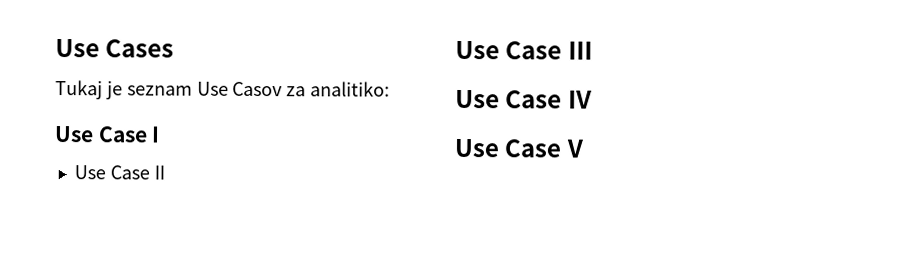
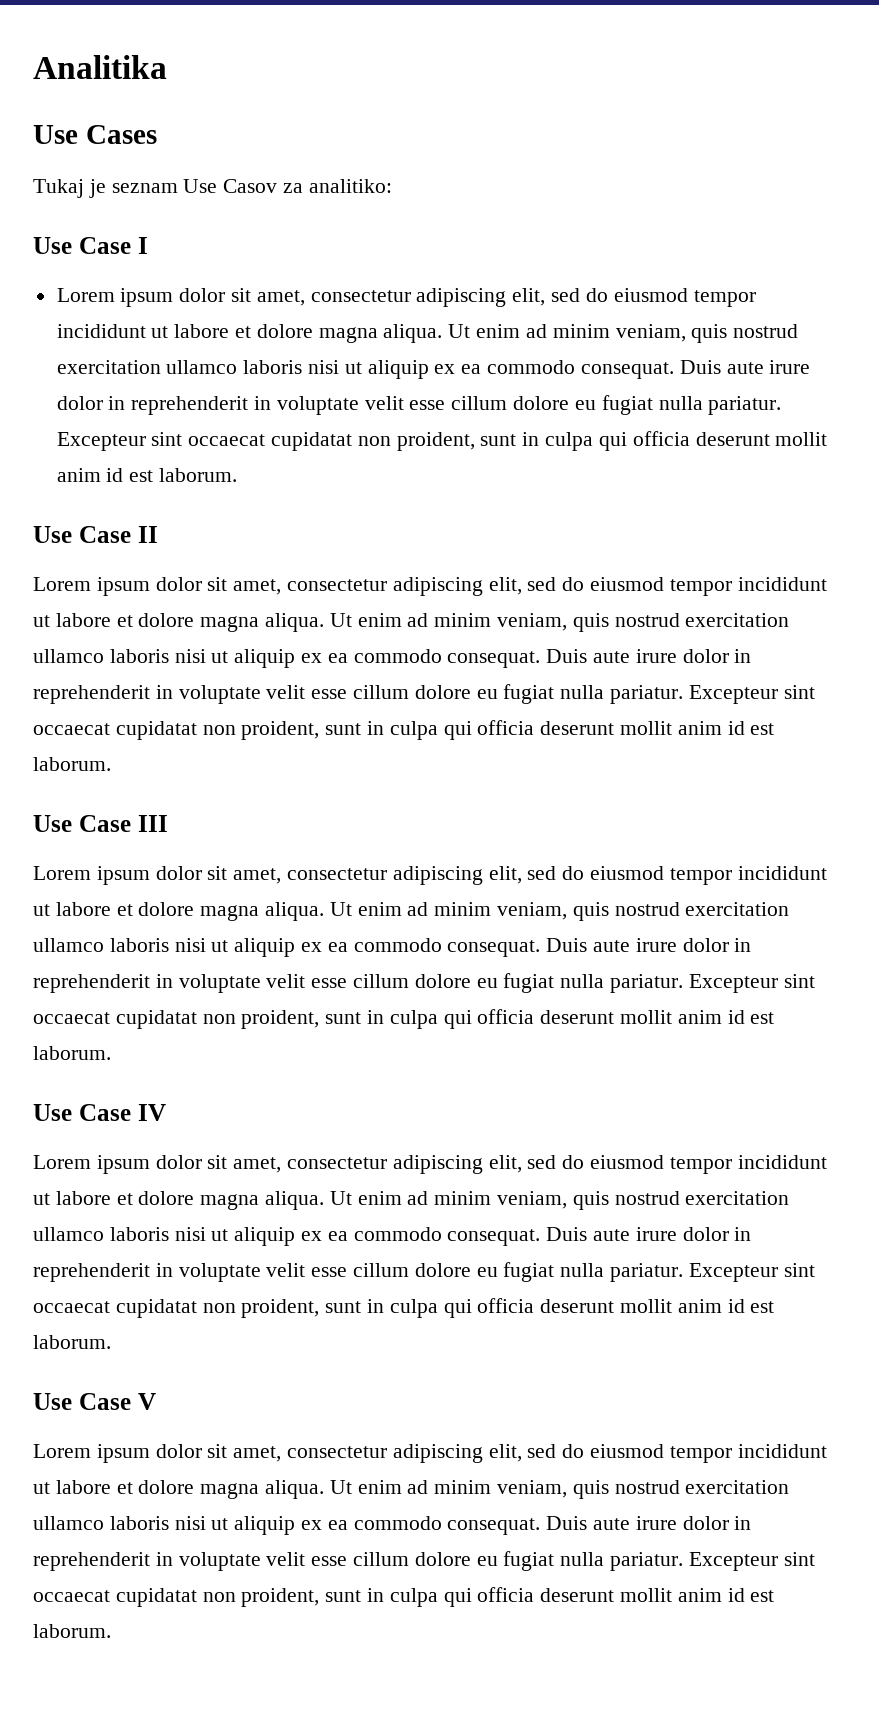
(55, 48) none -> [33,55,167,79] Analitika //
[73,165,165,180] [455,40,593,60] [455,89,592,109] [454,138,583,158] Use Case II // Use Case III // Use Case IV // Use Case V -> [56,288,756,307] [56,324,799,343] [56,360,811,379] [56,395,782,415] [56,431,828,451] [56,468,238,482] [33,526,158,543] [33,577,827,596] [33,613,790,632] [33,649,752,668] [33,684,815,704] [33,720,775,740] [33,757,111,771] [33,815,168,832] [33,866,827,885] [33,902,790,921] [33,938,752,957] [33,973,815,993] [33,1009,775,1029] [33,1046,111,1060] [33,1104,166,1121] [33,1155,827,1174] [33,1191,790,1210] [33,1227,752,1246] [33,1262,815,1282] [33,1298,775,1318] [33,1335,111,1349] [33,1393,156,1410] [33,1444,827,1463] [33,1480,790,1499] [33,1516,752,1535] [33,1551,815,1571] [33,1587,775,1607] [33,1624,111,1638] Lorem ipsum dolor sit amet, consectetur adipiscing elit, sed do eiusmod tempor incididunt ut labore et dolore magna aliqua. Ut enim ad minim veniam, quis nostrud exercitation ullamco laboris nisi ut aliquip ex ea commodo consequat. Duis aute irure dolor in reprehenderit in voluptate velit esse cillum dolore eu fugiat nulla pariatur. Excepteur sint occaecat cupidatat non proident, sunt in culpa qui officia deserunt mollit anim id est laborum. // Use Case II // Lorem ipsum dolor sit amet, consectetur adipiscing elit, sed do eiusmod tempor incididunt ut labore et dolore magna aliqua. Ut enim ad minim veniam, quis nostrud exercitation ullamco laboris nisi ut aliquip ex ea commodo consequat. Duis aute irure dolor in reprehenderit in voluptate velit esse cillum dolore eu fugiat nulla pariatur. Excepteur sint occaecat cupidatat non proident, sunt in culpa qui officia deserunt mollit anim id est laborum. // Use Case III // Lorem ipsum dolor sit amet, consectetur adipiscing elit, sed do eiusmod tempor incididunt ut labore et dolore magna aliqua. Ut enim ad minim veniam, quis nostrud exercitation ullamco laboris nisi ut aliquip ex ea commodo consequat. Duis aute irure dolor in reprehenderit in voluptate velit esse cillum dolore eu fugiat nulla pariatur. Excepteur sint occaecat cupidatat non proident, sunt in culpa qui officia deserunt mollit anim id est laborum. // Use Case IV // Lorem ipsum dolor sit amet, consectetur adipiscing elit, sed do eiusmod tempor incididunt ut labore et dolore magna aliqua. Ut enim ad minim veniam, quis nostrud exercitation ullamco laboris nisi ut aliquip ex ea commodo consequat. Duis aute irure dolor in reprehenderit in voluptate velit esse cillum dolore eu fugiat nulla pariatur. Excepteur sint occaecat cupidatat non proident, sunt in culpa qui officia deserunt mollit anim id est laborum. // Use Case V // Lorem ipsum dolor sit amet, consectetur adipiscing elit, sed do eiusmod tempor incididunt ut labore et dolore magna aliqua. Ut enim ad minim veniam, quis nostrud exercitation ullamco laboris nisi ut aliquip ex ea commodo consequat. Duis aute irure dolor in reprehenderit in voluptate velit esse cillum dolore eu fugiat nulla pariatur. Excepteur sint occaecat cupidatat non proident, sunt in culpa qui officia deserunt mollit anim id est laborum.

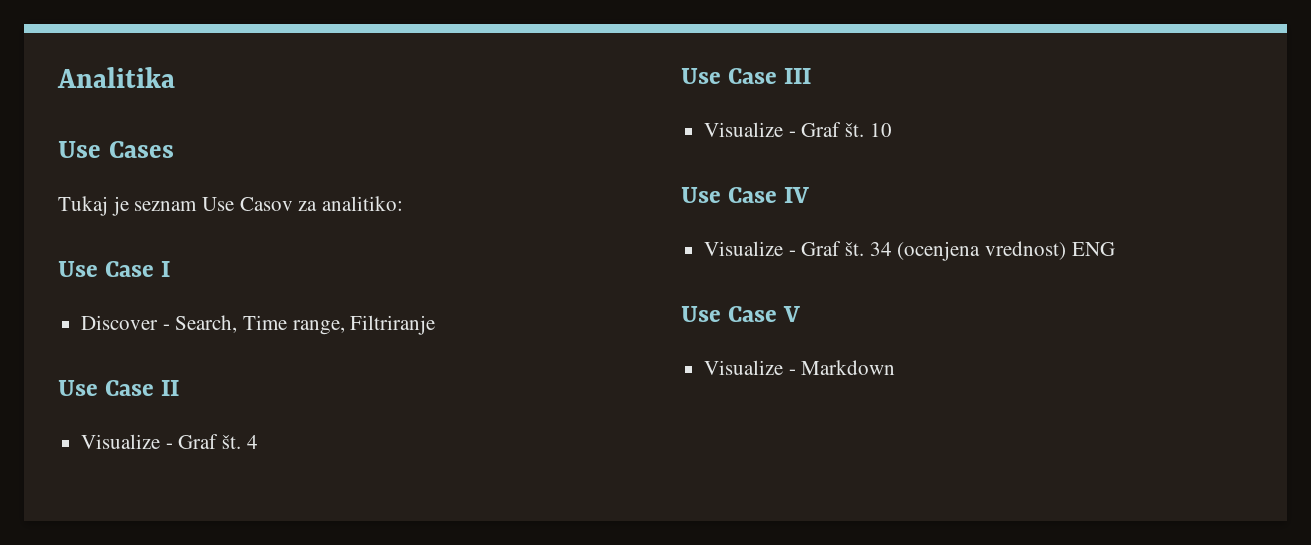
[56,288,756,307] [56,324,799,343] [56,360,811,379] [56,395,782,415] [56,431,828,451] [56,468,238,482] [33,526,158,543] [33,577,827,596] [33,613,790,632] [33,649,752,668] [33,684,815,704] [33,720,775,740] [33,757,111,771] [33,815,168,832] [33,866,827,885] [33,902,790,921] [33,938,752,957] [33,973,815,993] [33,1009,775,1029] [33,1046,111,1060] [33,1104,166,1121] [33,1155,827,1174] [33,1191,790,1210] [33,1227,752,1246] [33,1262,815,1282] [33,1298,775,1318] [33,1335,111,1349] [33,1393,156,1410] [33,1444,827,1463] [33,1480,790,1499] [33,1516,752,1535] [33,1551,815,1571] [33,1587,775,1607] [33,1624,111,1638] Lorem ipsum dolor sit amet, consectetur adipiscing elit, sed do eiusmod tempor incididunt ut labore et dolore magna aliqua. Ut enim ad minim veniam, quis nostrud exercitation ullamco laboris nisi ut aliquip ex ea commodo consequat. Duis aute irure dolor in reprehenderit in voluptate velit esse cillum dolore eu fugiat nulla pariatur. Excepteur sint occaecat cupidatat non proident, sunt in culpa qui officia deserunt mollit anim id est laborum. // Use Case II // Lorem ipsum dolor sit amet, consectetur adipiscing elit, sed do eiusmod tempor incididunt ut labore et dolore magna aliqua. Ut enim ad minim veniam, quis nostrud exercitation ullamco laboris nisi ut aliquip ex ea commodo consequat. Duis aute irure dolor in reprehenderit in voluptate velit esse cillum dolore eu fugiat nulla pariatur. Excepteur sint occaecat cupidatat non proident, sunt in culpa qui officia deserunt mollit anim id est laborum. // Use Case III // Lorem ipsum dolor sit amet, consectetur adipiscing elit, sed do eiusmod tempor incididunt ut labore et dolore magna aliqua. Ut enim ad minim veniam, quis nostrud exercitation ullamco laboris nisi ut aliquip ex ea commodo consequat. Duis aute irure dolor in reprehenderit in voluptate velit esse cillum dolore eu fugiat nulla pariatur. Excepteur sint occaecat cupidatat non proident, sunt in culpa qui officia deserunt mollit anim id est laborum. // Use Case IV // Lorem ipsum dolor sit amet, consectetur adipiscing elit, sed do eiusmod tempor incididunt ut labore et dolore magna aliqua. Ut enim ad minim veniam, quis nostrud exercitation ullamco laboris nisi ut aliquip ex ea commodo consequat. Duis aute irure dolor in reprehenderit in voluptate velit esse cillum dolore eu fugiat nulla pariatur. Excepteur sint occaecat cupidatat non proident, sunt in culpa qui officia deserunt mollit anim id est laborum. // Use Case V // Lorem ipsum dolor sit amet, consectetur adipiscing elit, sed do eiusmod tempor incididunt ut labore et dolore magna aliqua. Ut enim ad minim veniam, quis nostrud exercitation ullamco laboris nisi ut aliquip ex ea commodo consequat. Duis aute irure dolor in reprehenderit in voluptate velit esse cillum dolore eu fugiat nulla pariatur. Excepteur sint occaecat cupidatat non proident, sunt in culpa qui officia deserunt mollit anim id est laborum. -> [81,315,436,335] [58,380,180,396] [81,434,258,449] [681,68,812,84] [704,122,892,137] [681,187,810,203] [704,241,1115,261] [681,306,801,322] [704,360,896,375] Discover - Search, Time range, Filtriranje // Use Case II // Visualize - Graf št. 4 // Use Case III // Visualize - Graf št. 10 // Use Case IV // Visualize - Graf št. 34 (ocenjena vrednost) ENG // Use Case V // Visualize - Markdown

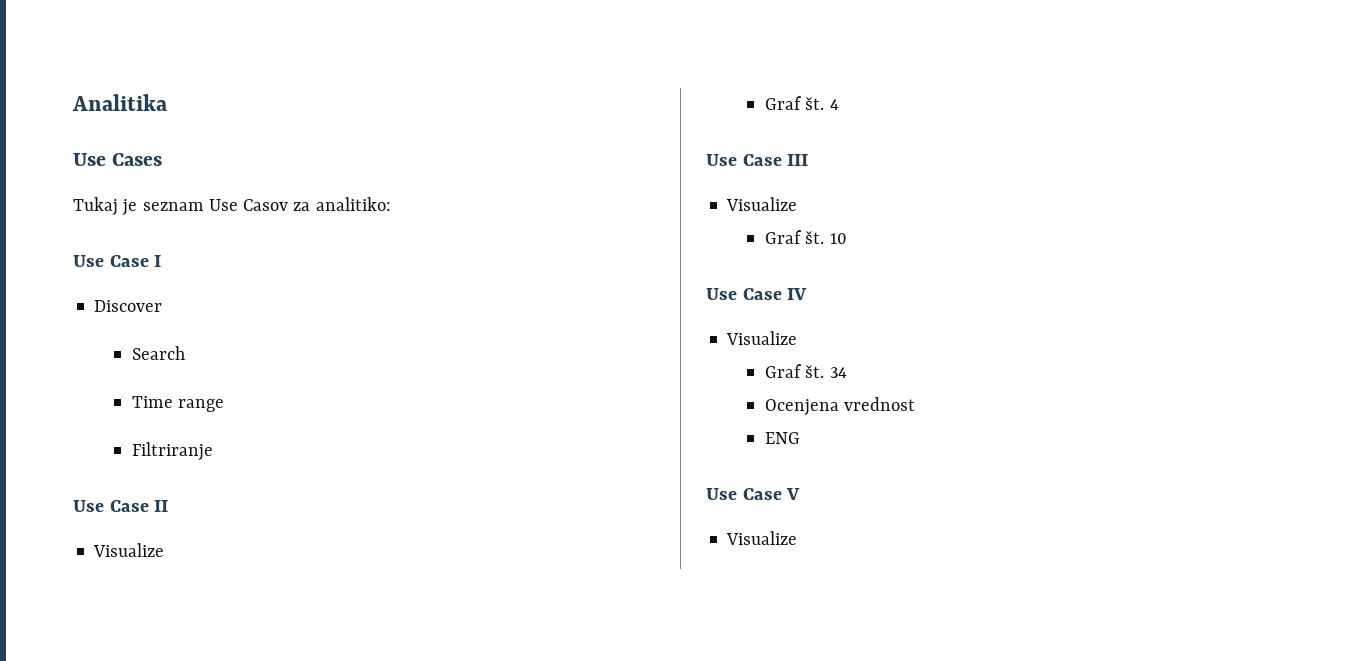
[162,315,345,335] - Search, Time range, -> [131,346,185,360] [131,396,225,412] // Search // Time range //
[165,443,173,449] - -> (165, 550) //
[788,131,796,137] - -> (798, 204) //
[788,250,796,256] - -> (798, 338) //
[897,241,1067,261] (ocenjena vrednost) -> [764,397,916,416] // Ocenjena vrednost //
[788,360,896,375] - Markdown -> (798, 538) none

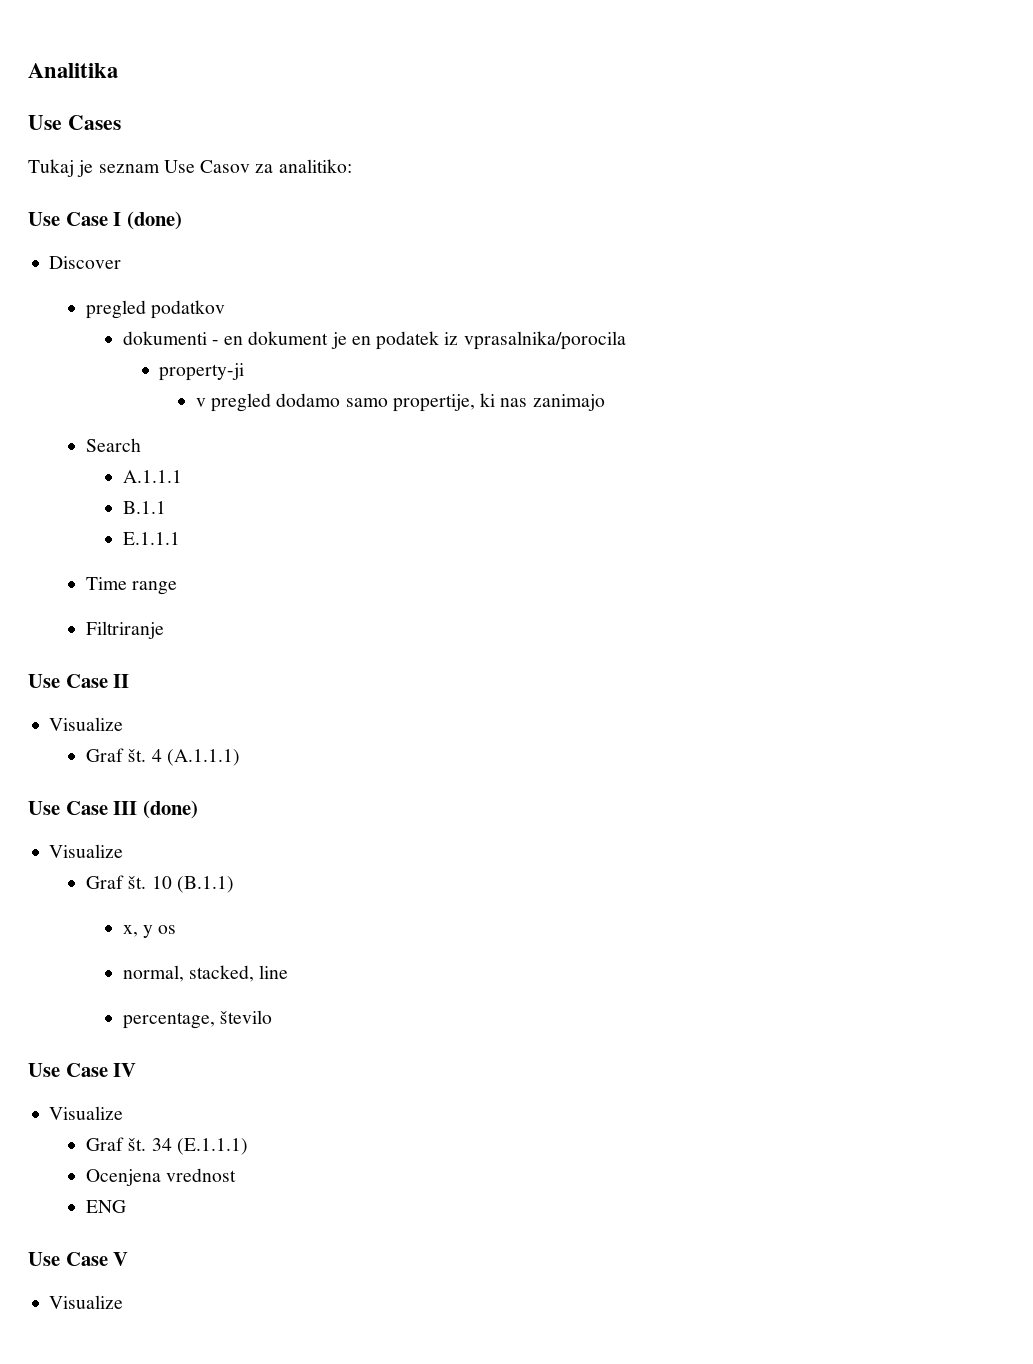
(162, 261) none -> [126,211,182,230] (done)
[131,346,185,360] Search -> [86,300,226,319] [122,331,626,350] [159,363,245,381] [195,393,605,412] [86,438,142,452] [122,470,182,483] [122,501,166,514] [122,532,180,545] pregled podatkov // dokumenti - en dokument je en podatek iz vprasalnika/porocila // property-ji // v pregled dodamo samo propertije, ki nas zanimajo // Search // A.1.1.1 // B.1.1 // E.1.1.1
(839, 104) none -> [166,749,240,766] (A.1.1.1)
(809, 160) none -> [142,800,198,819] (done)
(847, 238) none -> [176,876,234,893] [122,925,177,938] [122,965,289,982] [122,1010,272,1029] (B.1.1) // x, y os // normal, stacked, line // percentage, število
(847, 372) none -> [176,1138,248,1155] (E.1.1.1)

